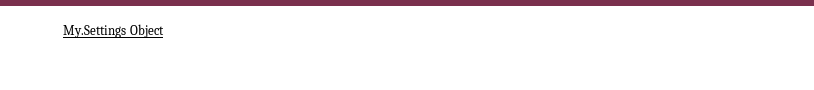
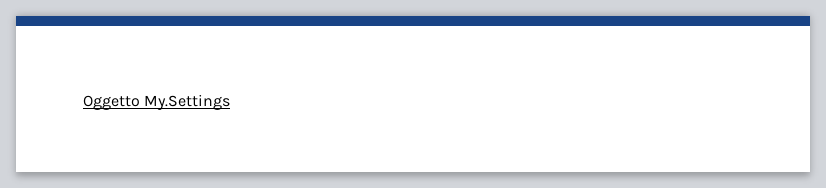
[63,24,164,38] My.Settings Object -> [83,94,231,110] Oggetto My.Settings

